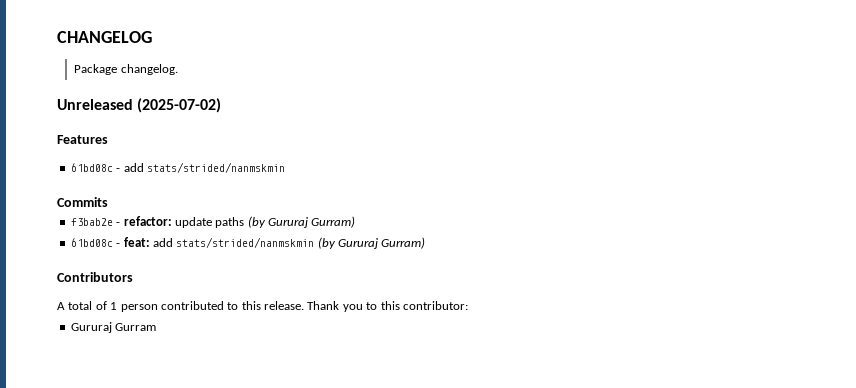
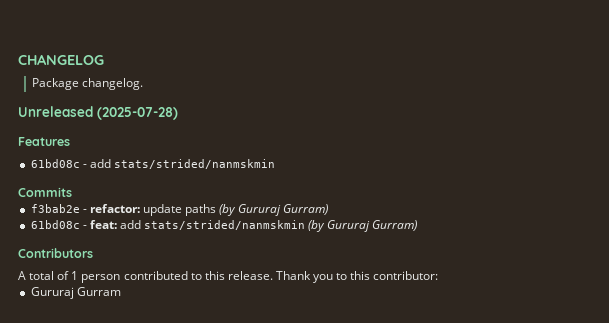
[137,98,222,113] (2025-07-02) -> [97,107,178,120] (2025-07-28)

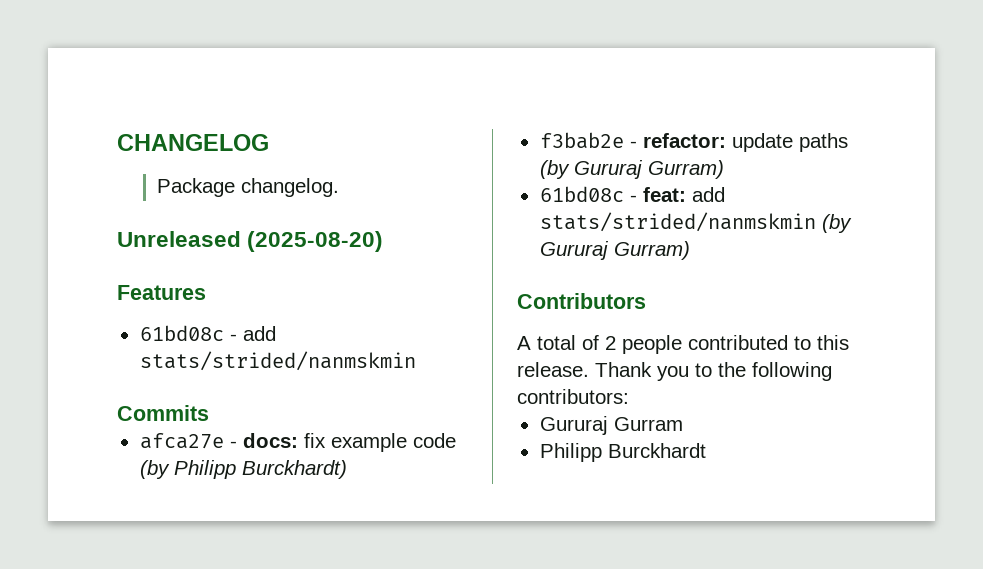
[97,107,178,120] (2025-07-28) -> [247,231,384,252] (2025-08-20)
(72, 192) none -> [139,433,456,452] [139,460,347,479] // afca27e - docs: fix example code (by Philipp Burckhardt)
[71,271,121,283] 1 person -> [605,335,682,354] 2 people
[350,271,439,280] this contributor: -> [718,362,832,381] [517,389,629,404] the following contributors:
(121, 291) none -> [539,443,706,462] // Philipp Burckhardt

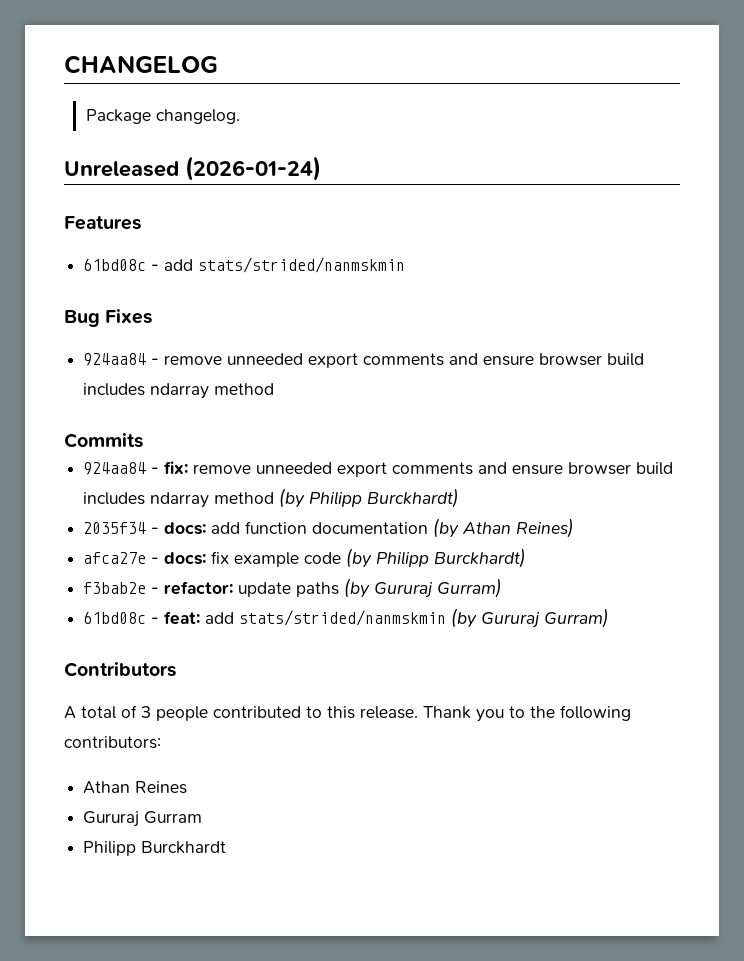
[247,231,384,252] (2025-08-20) -> [185,156,321,181] (2026-01-24)
[117,405,209,421] Commits -> [64,309,153,327] [83,353,645,368] [83,383,275,399] [64,433,143,448] [83,461,674,477] [83,488,460,508] [83,518,575,538] Bug Fixes // 924aa84 - remove unneeded export comments and ensure browser build includes ndarray method // Commits // 924aa84 - fix: remove unneeded export comments and ensure browser build includes ndarray method (by Philipp Burckhardt) // 2035f34 - docs: add function documentation (by Athan Reines)
[605,336,616,350] 2 -> [141,706,151,718] 3
(629, 396) none -> [83,781,188,794] // Athan Reines

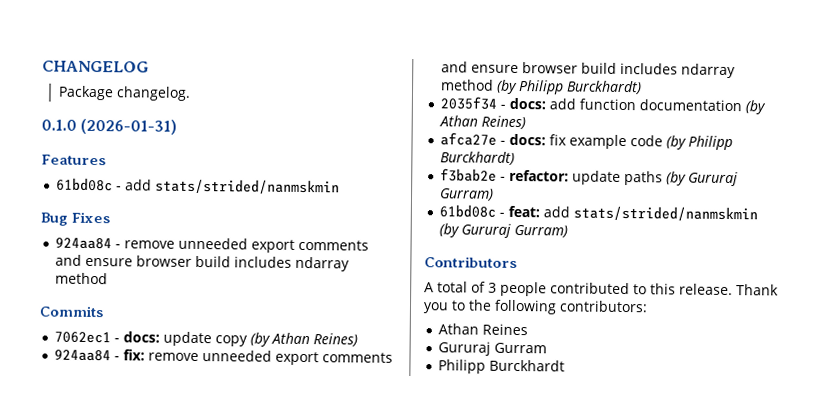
[64,156,321,181] Unreleased (2026-01-24) -> [41,118,178,135] 0.1.0 (2026-01-31)
(143, 440) none -> [54,331,359,347] // 7062ec1 - docs: update copy (by Athan Reines)

